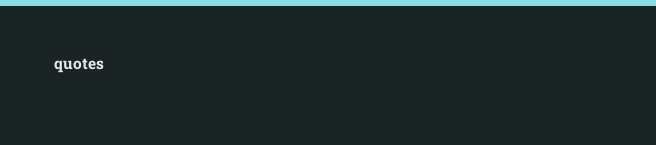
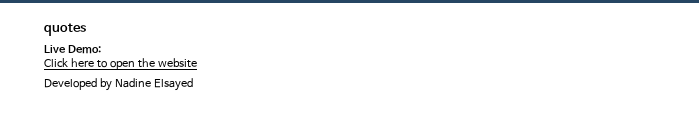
(104, 65) none -> [44,45,101,54] [44,58,197,70] [44,78,193,91] // Live Demo: // Click here to open the website // Developed by Nadine Elsayed

